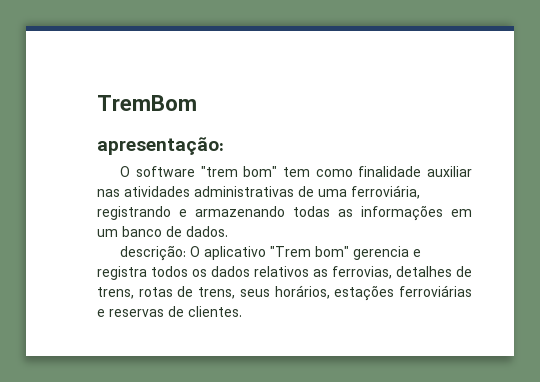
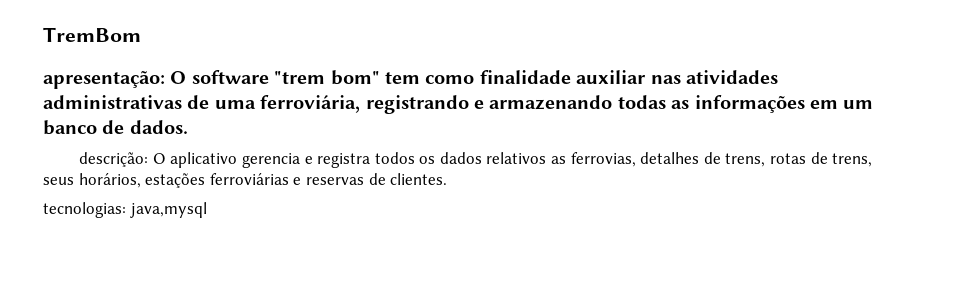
(224, 146) // -> (165, 80) none
[270,246,350,257] "Trem bom" -> (238, 160) none
(242, 311) none -> [43,202,207,218] // tecnologias: java,mysql

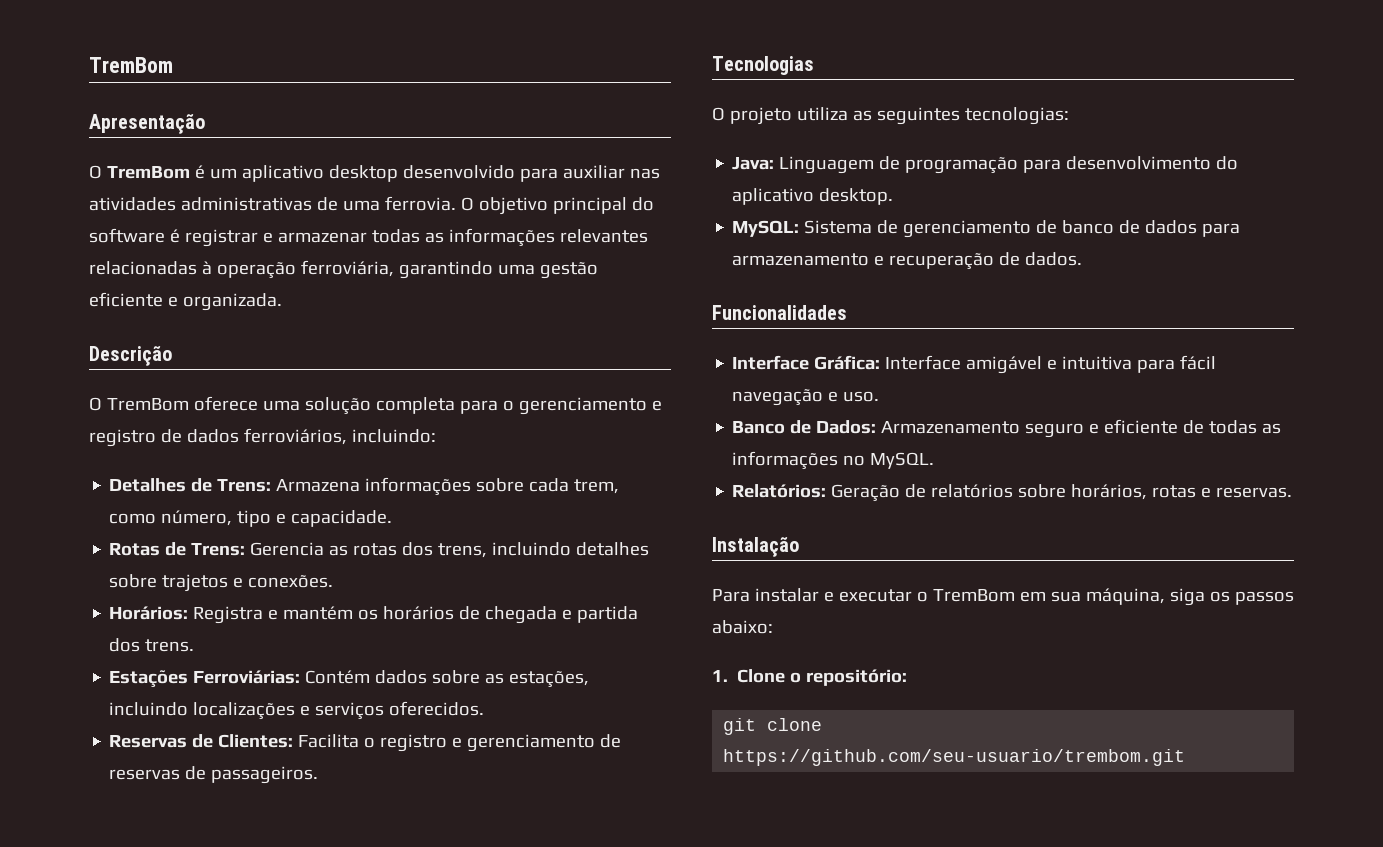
[43,70,571,89] apresentação: O software "trem bom" tem como finalidade -> [89,114,205,134] [89,165,558,182] Apresentação // O TremBom é um aplicativo desktop desenvolvido para
[260,95,874,114] [43,120,188,135] [79,152,873,168] [43,173,448,188] [43,202,207,218] ferroviária, registrando e armazenando todas as informações em um banco de dados. // descrição: O aplicativo gerencia e registra todos os dados relativos as ferrovias, detalhes de trens, rotas de trens, seus horários, estações ferroviárias e reservas de clientes. // tecnologias: java,mysql -> [384,196,654,215] [89,228,648,247] [89,260,598,279] [89,292,282,311] [89,346,172,366] [89,396,662,415] [89,428,436,447] [109,477,620,496] [109,510,393,527] [109,542,650,558] [109,574,334,592] [109,606,639,624] [109,638,195,652] [109,670,590,688] [109,701,485,720] [109,734,622,752] [109,766,319,784] [712,56,814,75] [712,107,1069,125] [732,156,1239,174] [732,188,894,205] [732,220,1241,238] [732,252,1083,270] [712,305,847,320] [732,355,1217,374] [732,388,880,406] [732,419,1282,438] [732,451,935,470] [732,484,1293,502] [712,537,799,557] [712,588,1294,606] [712,620,773,634] [712,669,908,686] [723,718,823,735] [723,749,1186,766] ferrovia. O objetivo principal do software é registrar e armazenar todas as informações relevantes relacionadas à operação ferroviária, garantindo uma gestão eficiente e organizada. // Descrição // O TremBom oferece uma solução completa para o gerenciamento e registro de dados ferroviários, incluindo: // Detalhes de Trens: Armazena informações sobre cada trem, como número, tipo e capacidade. // Rotas de Trens: Gerencia as rotas dos trens, incluindo detalhes sobre trajetos e conexões. // Horários: Registra e mantém os horários de chegada e partida dos trens. // Estações Ferroviárias: Contém dados sobre as estações, incluindo localizações e serviços oferecidos. // Reservas de Clientes: Facilita o registro e gerenciamento de reservas de passageiros. // Tecnologias // O projeto utiliza as seguintes tecnologias: // Java: Linguagem de programação para desenvolvimento do aplicativo desktop. // MySQL: Sistema de gerenciamento de banco de dados para armazenamento e recuperação de dados. // Funcionalidades // Interface Gráfica: Interface amigável e intuitiva para fácil navegação e uso. // Banco de Dados: Armazenamento seguro e eficiente de todas as informações no MySQL. // Relatórios: Geração de relatórios sobre horários, rotas e reservas. // Instalação // Para instalar e executar o TremBom em sua máquina, siga os passos abaixo: // 1. Clone o repositório: // git clone https://github.com/seu-usuario/trembom.git

